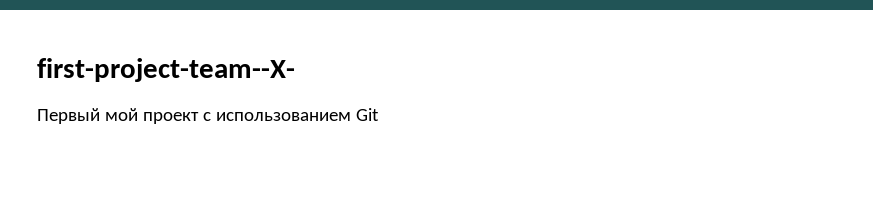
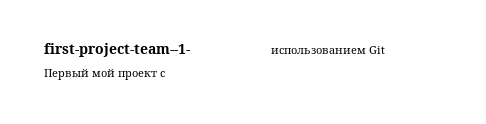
[37,58,295,82] first-project-team--X- -> [44,43,190,57] first-project-team--1-

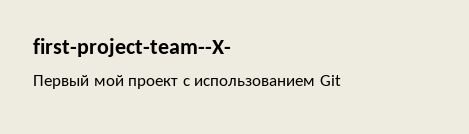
[44,43,190,57] first-project-team--1- -> [33,38,231,57] first-project-team--X-

